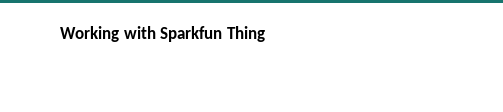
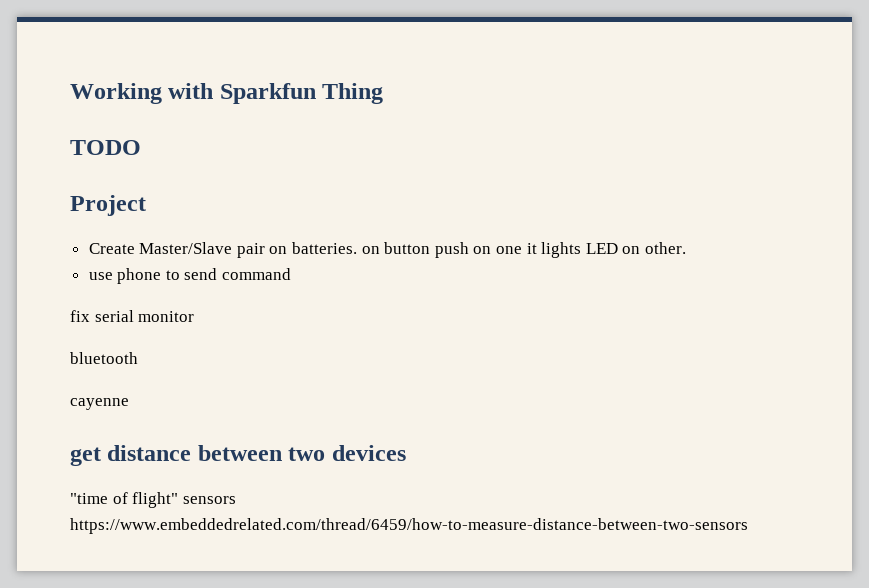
(265, 34) none -> [70,140,141,155] [70,195,146,216] [88,242,686,258] [88,268,292,284] [70,310,195,322] [70,352,138,364] [70,398,129,410] [70,445,406,466] [70,492,236,508] [70,518,748,534] // TODO // Project // Create Master/Slave pair on batteries. on button push on one it lights LED on other. // use phone to send command // fix serial monitor // bluetooth // cayenne // get distance between two devices // "time of flight" sensors https://www.embeddedrelated.com/thread/6459/how-to-measure-distance-between-two-sensors

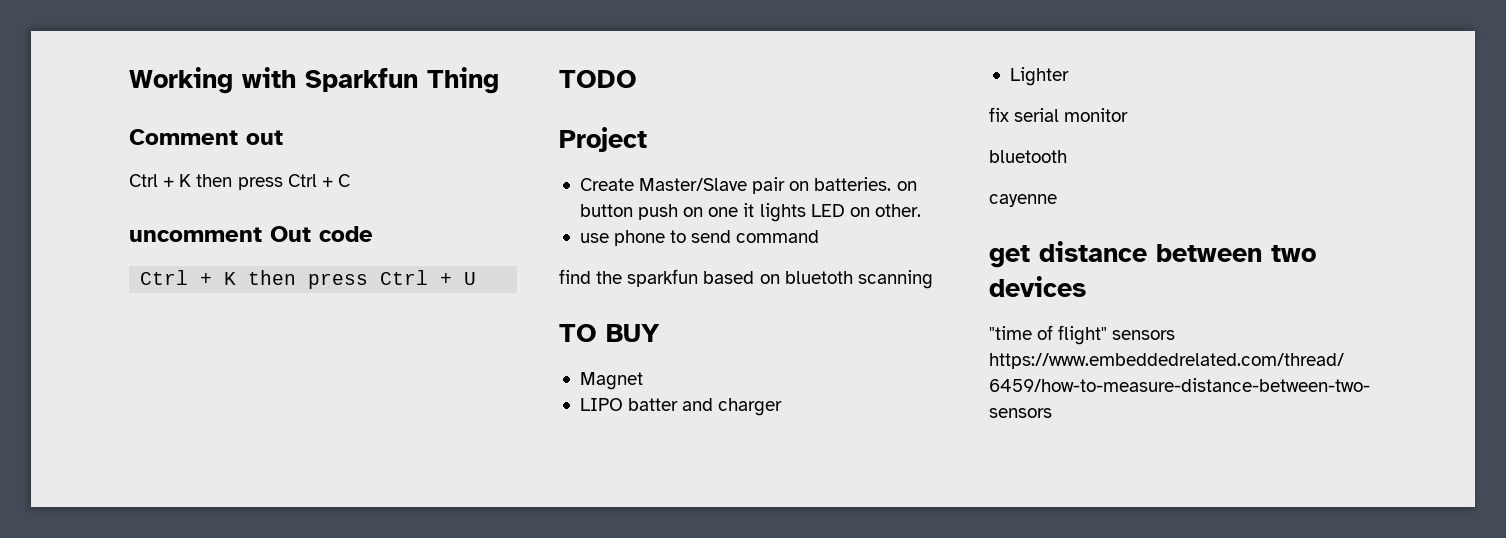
(384, 93) none -> [129,129,283,145] [129,174,350,190] [129,226,373,242] [140,270,477,289] // Comment out // Ctrl + K then press Ctrl + C // uncomment Out code // Ctrl + K then press Ctrl + U
(292, 274) none -> [559,269,933,289] [559,324,660,342] [579,372,643,390] [579,398,783,416] [1009,67,1069,86] // find the sparkfun based on bluetoth scanning // TO BUY // Magnet // LIPO batter and charger // Lighter

